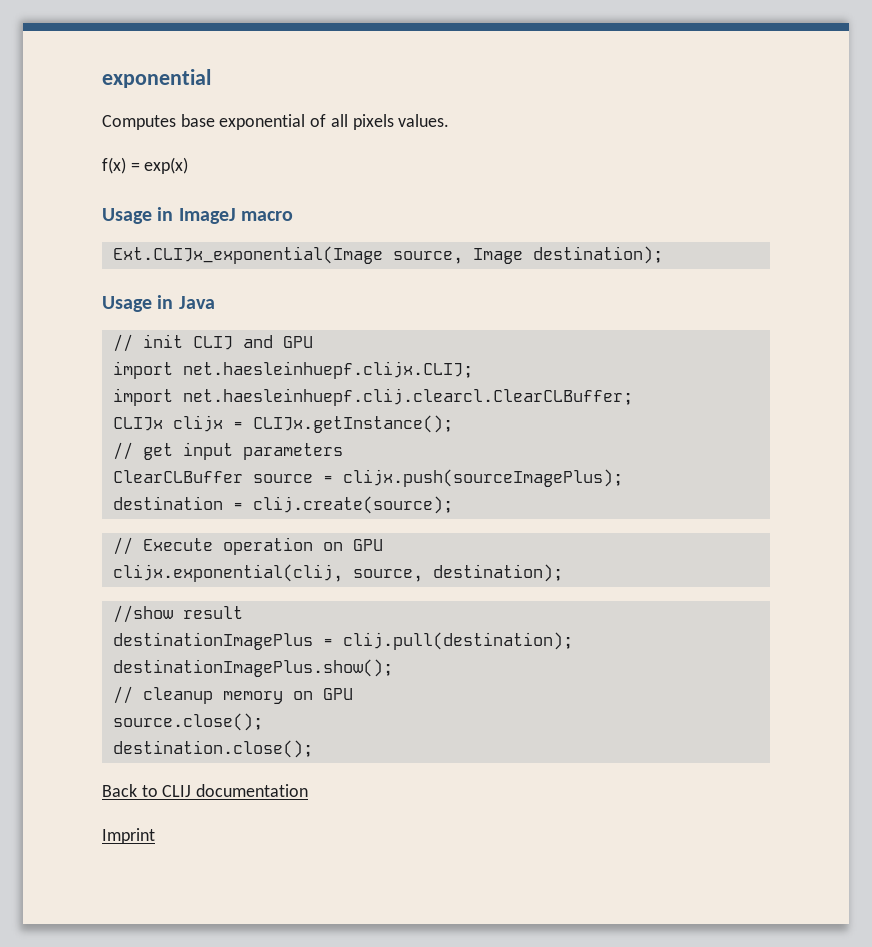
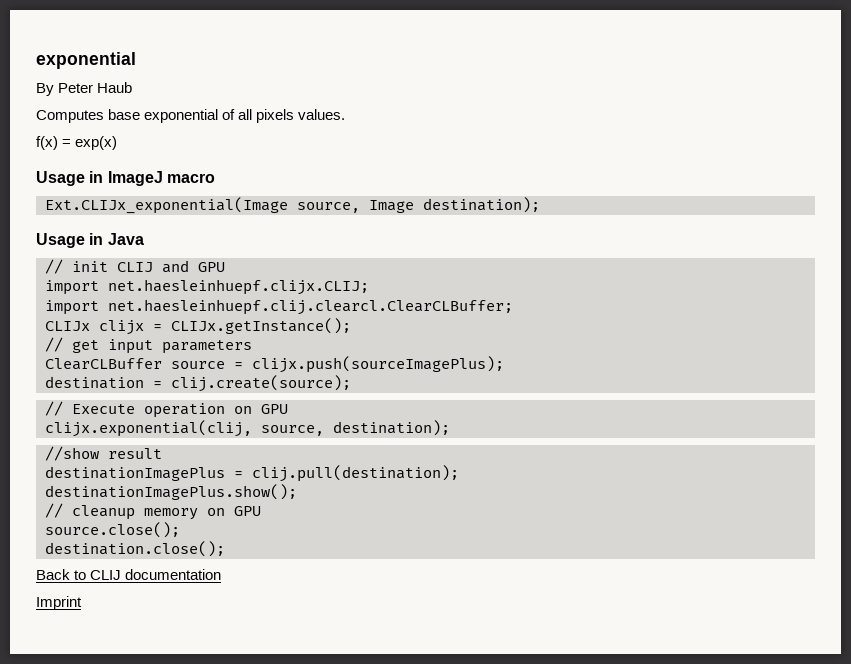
[102,69,211,88] exponential -> [36,52,136,69] [36,82,133,96] exponential // By Peter Haub

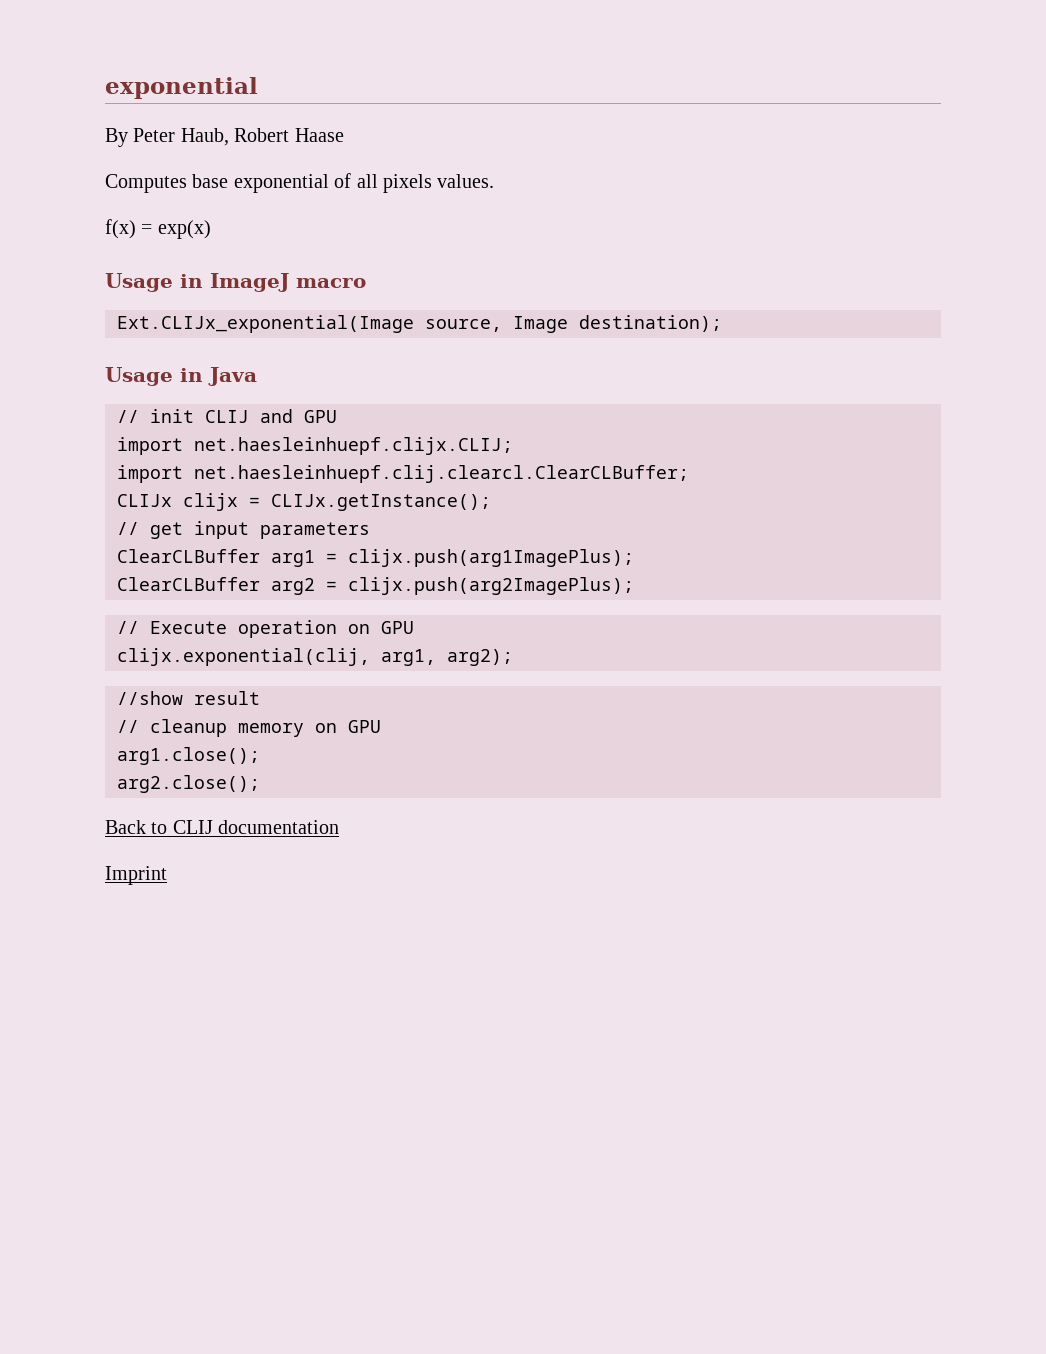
[97,82,133,93] Haub -> [180,128,344,146] Haub, Robert Haase
[171,356,504,373] [45,375,351,392] source = clijx.push(sourceImagePlus); // destination = clij.create(source); -> [271,549,634,567] [117,577,634,595] arg1 = clijx.push(arg1ImagePlus); // ClearCLBuffer arg2 = clijx.push(arg2ImagePlus);
[261,420,450,436] source, destination); -> [381,649,513,666] arg1, arg2);
[45,465,459,482] [45,484,297,500] // destinationImagePlus = clij.pull(destination); // destinationImagePlus.show(); -> (260, 698) none
[45,522,180,538] [45,541,225,557] source.close(); // destination.close(); -> [117,747,260,765] [117,775,260,793] arg1.close(); // arg2.close();

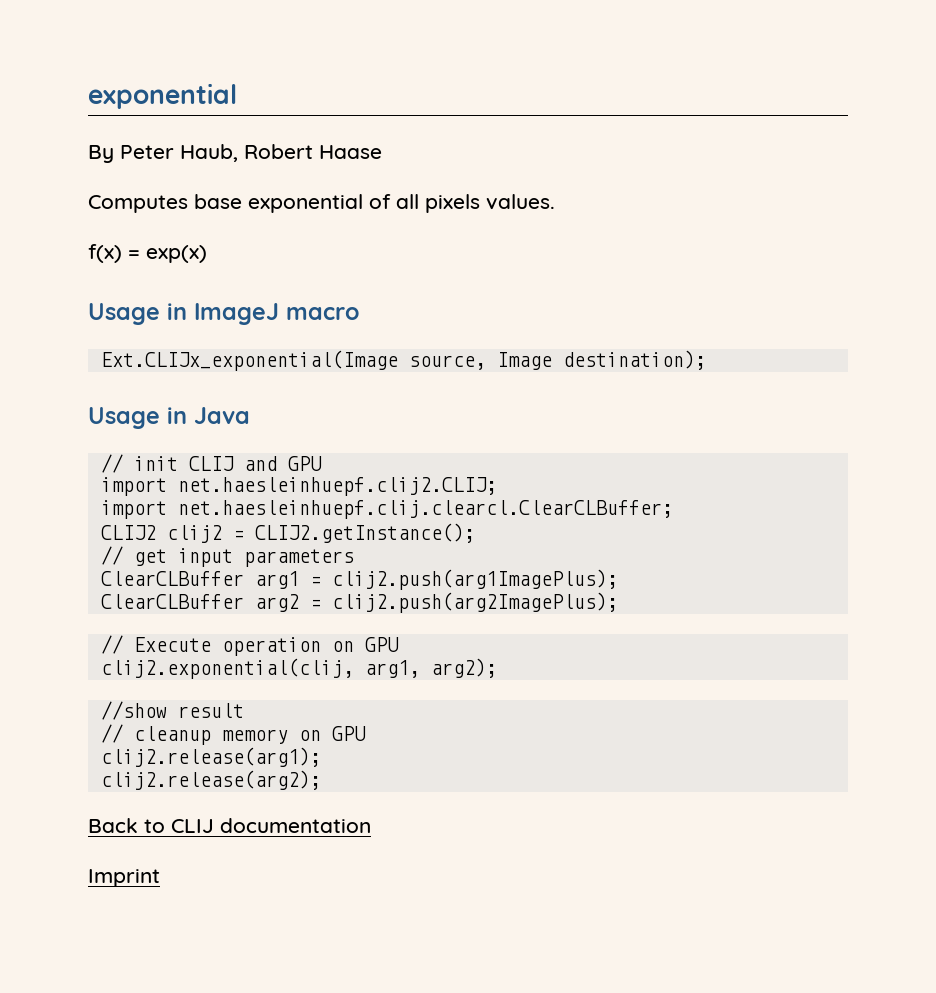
[194,437,513,455] net.haesleinhuepf.clijx.CLIJ; -> [177,477,497,496] net.haesleinhuepf.clij2.CLIJ;
[117,493,491,511] CLIJx clijx = CLIJx.getInstance(); -> [100,523,475,543] CLIJ2 clij2 = CLIJ2.getInstance();
[348,549,634,567] clijx.push(arg1ImagePlus); -> [331,569,618,590] clij2.push(arg1ImagePlus);
[348,577,634,595] clijx.push(arg2ImagePlus); -> [331,592,618,613] clij2.push(arg2ImagePlus);
[117,648,370,666] clijx.exponential(clij, -> [100,658,354,679] clij2.exponential(clij,
[117,747,260,765] [117,775,260,793] arg1.close(); // arg2.close(); -> [100,747,321,767] [100,770,321,790] clij2.release(arg1); // clij2.release(arg2);

